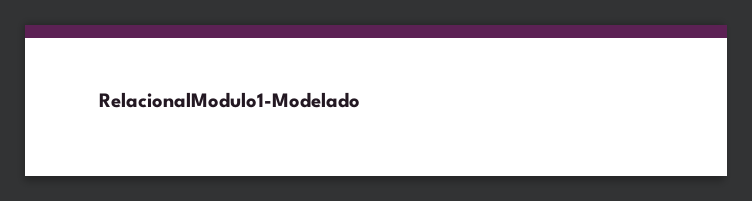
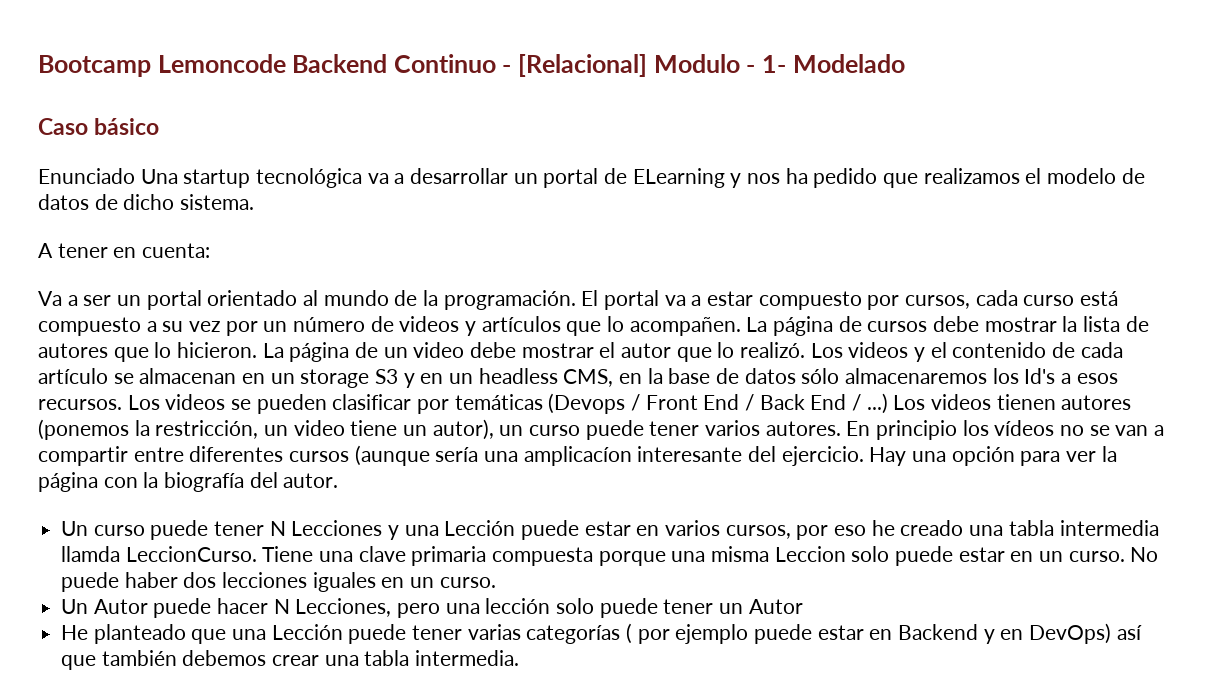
[99,92,360,108] RelacionalModulo1-Modelado -> [38,54,905,77] [38,118,160,135] [38,168,1145,188] [38,194,255,210] [38,243,211,258] [38,290,1119,310] [38,316,1149,336] [38,342,1123,362] [38,368,1118,388] [38,393,1132,414] [38,419,1165,440] [38,445,1117,466] [38,472,339,492] [61,520,1159,540] [61,546,1159,566] [61,572,496,592] [61,598,803,618] [61,623,1142,644] [61,650,520,670] Bootcamp Lemoncode Backend Continuo - [Relacional] Modulo - 1- Modelado // Caso básico // Enunciado Una startup tecnológica va a desarrollar un portal de ELearning y nos ha pedido que realizamos el modelo de datos de dicho sistema. // A tener en cuenta: // Va a ser un portal orientado al mundo de la programación. El portal va a estar compuesto por cursos, cada curso está compuesto a su vez por un número de videos y artículos que lo acompañen. La página de cursos debe mostrar la lista de autores que lo hicieron. La página de un video debe mostrar el autor que lo realizó. Los videos y el contenido de cada artículo se almacenan en un storage S3 y en un headless CMS, en la base de datos sólo almacenaremos los Id's a esos recursos. Los videos se pueden clasificar por temáticas (Devops / Front End / Back End / ...) Los videos tienen autores (ponemos la restricción, un video tiene un autor), un curso puede tener varios autores. En principio los vídeos no se van a compartir entre diferentes cursos (aunque sería una amplicacíon interesante del ejercicio. Hay una opción para ver la página con la biografía del autor. // Un curso puede tener N Lecciones y una Lección puede estar en varios cursos, por eso he creado una tabla intermedia llamda LeccionCurso. Tiene una clave primaria compuesta porque una misma Leccion solo puede estar en un curso. No puede haber dos lecciones iguales en un curso. // Un Autor puede hacer N Lecciones, pero una lección solo puede tener un Autor // He planteado que una Lección puede tener varias categorías ( por ejemplo puede estar en Backend y en DevOps) así que también debemos crear una tabla intermedia.

